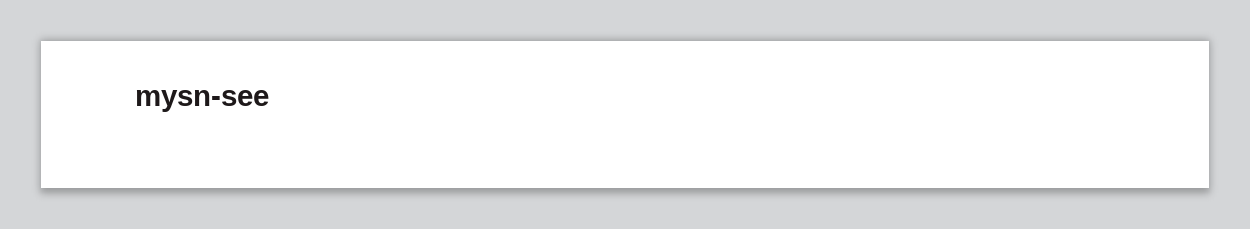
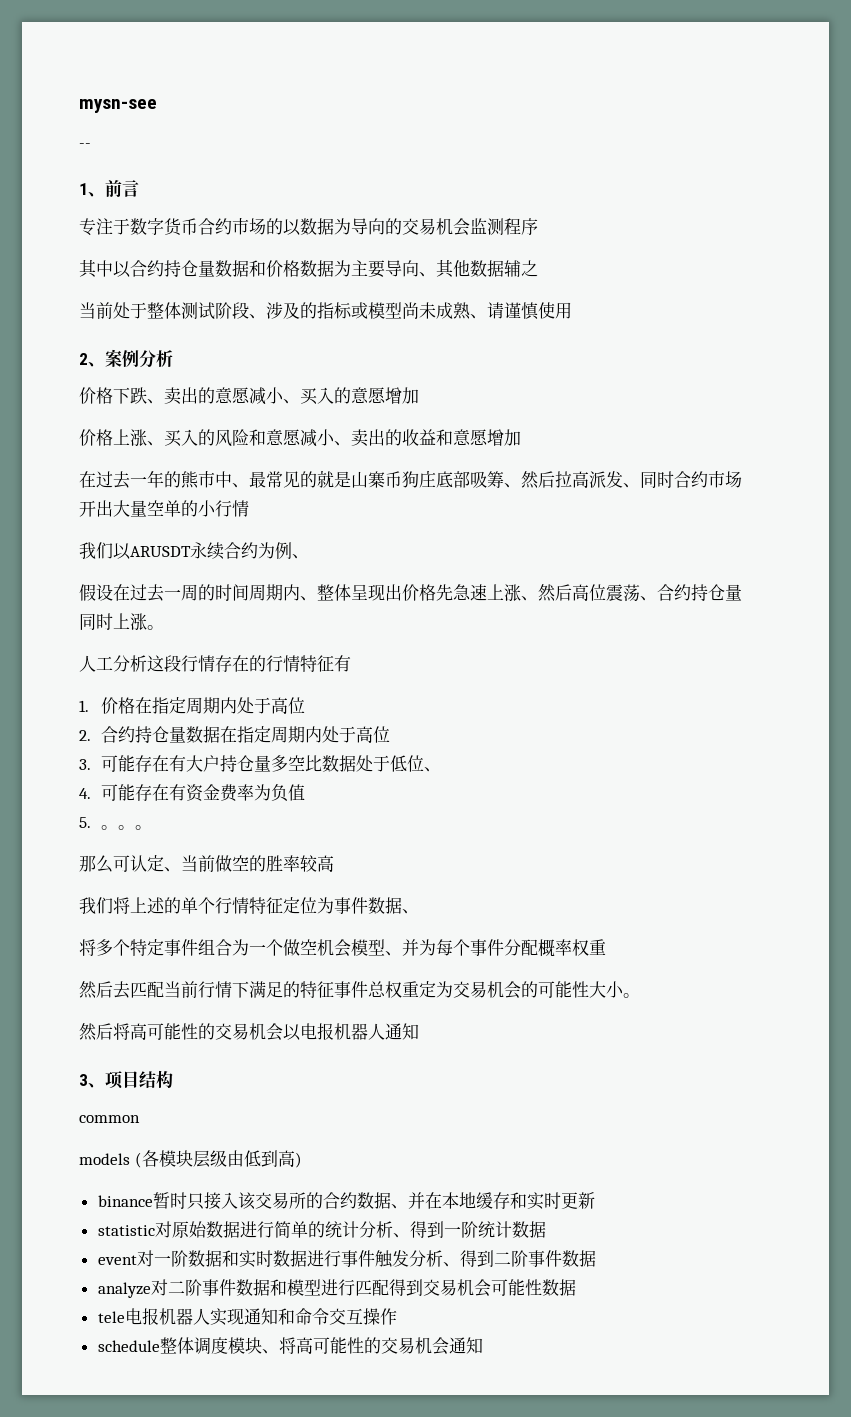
(269, 101) none -> [79,143,91,148] [79,180,139,197] [79,218,538,236] [79,259,538,278] [79,302,572,320] [79,349,173,368] [79,387,419,405] [79,429,521,447] [79,470,742,489] [79,500,249,517] [79,542,309,560] [79,584,742,602] [79,613,164,630] [79,655,351,673] [79,697,305,714] [79,726,390,743] [79,755,441,772] [79,784,305,802] [79,817,152,830] [79,855,334,873] [79,897,419,915] [79,939,606,957] [79,981,640,999] [79,1023,419,1041] [79,1070,173,1089] [79,1115,140,1123] [79,1150,302,1168] [97,1192,595,1210] [97,1221,546,1238] [97,1250,596,1268] [97,1279,576,1298] [97,1308,397,1326] [97,1337,483,1355] // -- // 1、前言 // 专注于数字货币合约市场的以数据为导向的交易机会监测程序 // 其中以合约持仓量数据和价格数据为主要导向、其他数据辅之 // 当前处于整体测试阶段、涉及的指标或模型尚未成熟、请谨慎使用 // 2、案例分析 // 价格下跌、卖出的意愿减小、买入的意愿增加 // 价格上涨、买入的风险和意愿减小、卖出的收益和意愿增加 // 在过去一年的熊市中、最常见的就是山寨币狗庄底部吸筹、然后拉高派发、同时合约市场开出大量空单的小行情 // 我们以ARUSDT永续合约为例、 // 假设在过去一周的时间周期内、整体呈现出价格先急速上涨、然后高位震荡、合约持仓量同时上涨。 // 人工分析这段行情存在的行情特征有 // 1.价格在指定周期内处于高位 // 2.合约持仓量数据在指定周期内处于高位 // 3.可能存在有大户持仓量多空比数据处于低位、 // 4.可能存在有资金费率为负值 // 5.。。。 // 那么可认定、当前做空的胜率较高 // 我们将上述的单个行情特征定位为事件数据、 // 将多个特定事件组合为一个做空机会模型、并为每个事件分配概率权重 // 然后去匹配当前行情下满足的特征事件总权重定为交易机会的可能性大小。 // 然后将高可能性的交易机会以电报机器人通知 // 3、项目结构 // common // models (各模块层级由低到高) // binance暂时只接入该交易所的合约数据、并在本地缓存和实时更新 // statistic对原始数据进行简单的统计分析、得到一阶统计数据 // event对一阶数据和实时数据进行事件触发分析、得到二阶事件数据 // analyze对二阶事件数据和模型进行匹配得到交易机会可能性数据 // tele电报机器人实现通知和命令交互操作 // schedule整体调度模块、将高可能性的交易机会通知

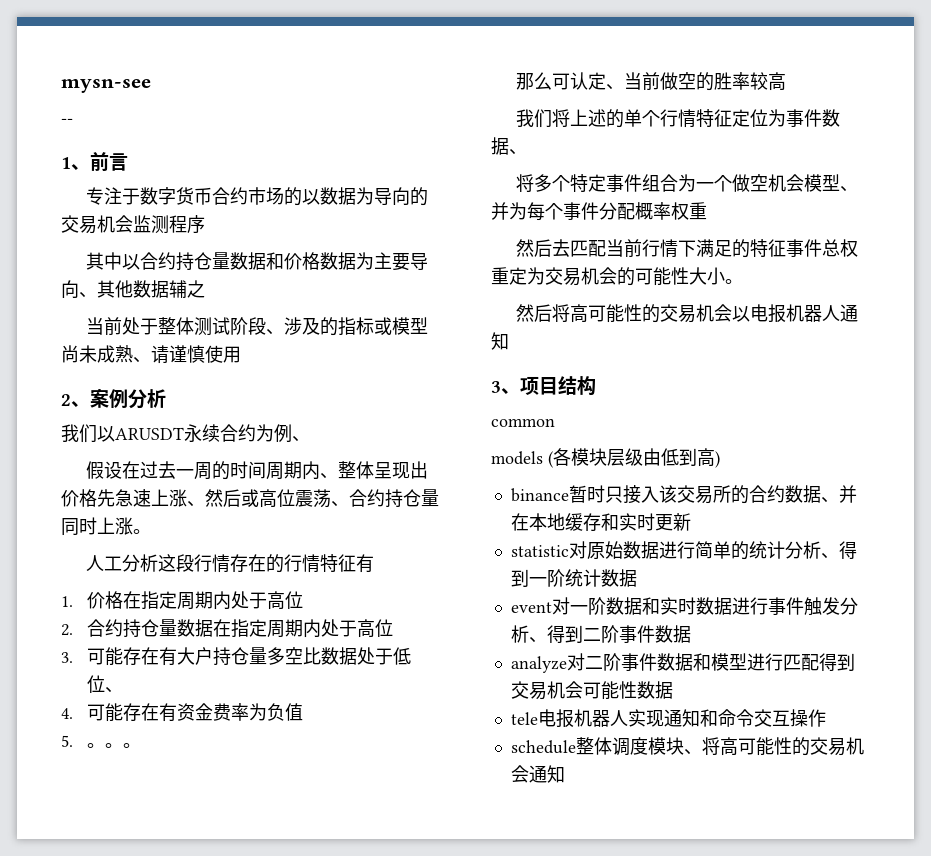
[79,387,419,405] [79,429,521,447] [79,470,742,489] [79,500,249,517] // 价格下跌、卖出的意愿减小、买入的意愿增加 // 价格上涨、买入的风险和意愿减小、卖出的收益和意愿增加 // 在过去一年的熊市中、最常见的就是山寨币狗庄底部吸筹、然后拉高派发、同时合约市场开出大量空单的小行情 -> (166, 398) none
(572, 592) none -> [241,489,259,507] 或

